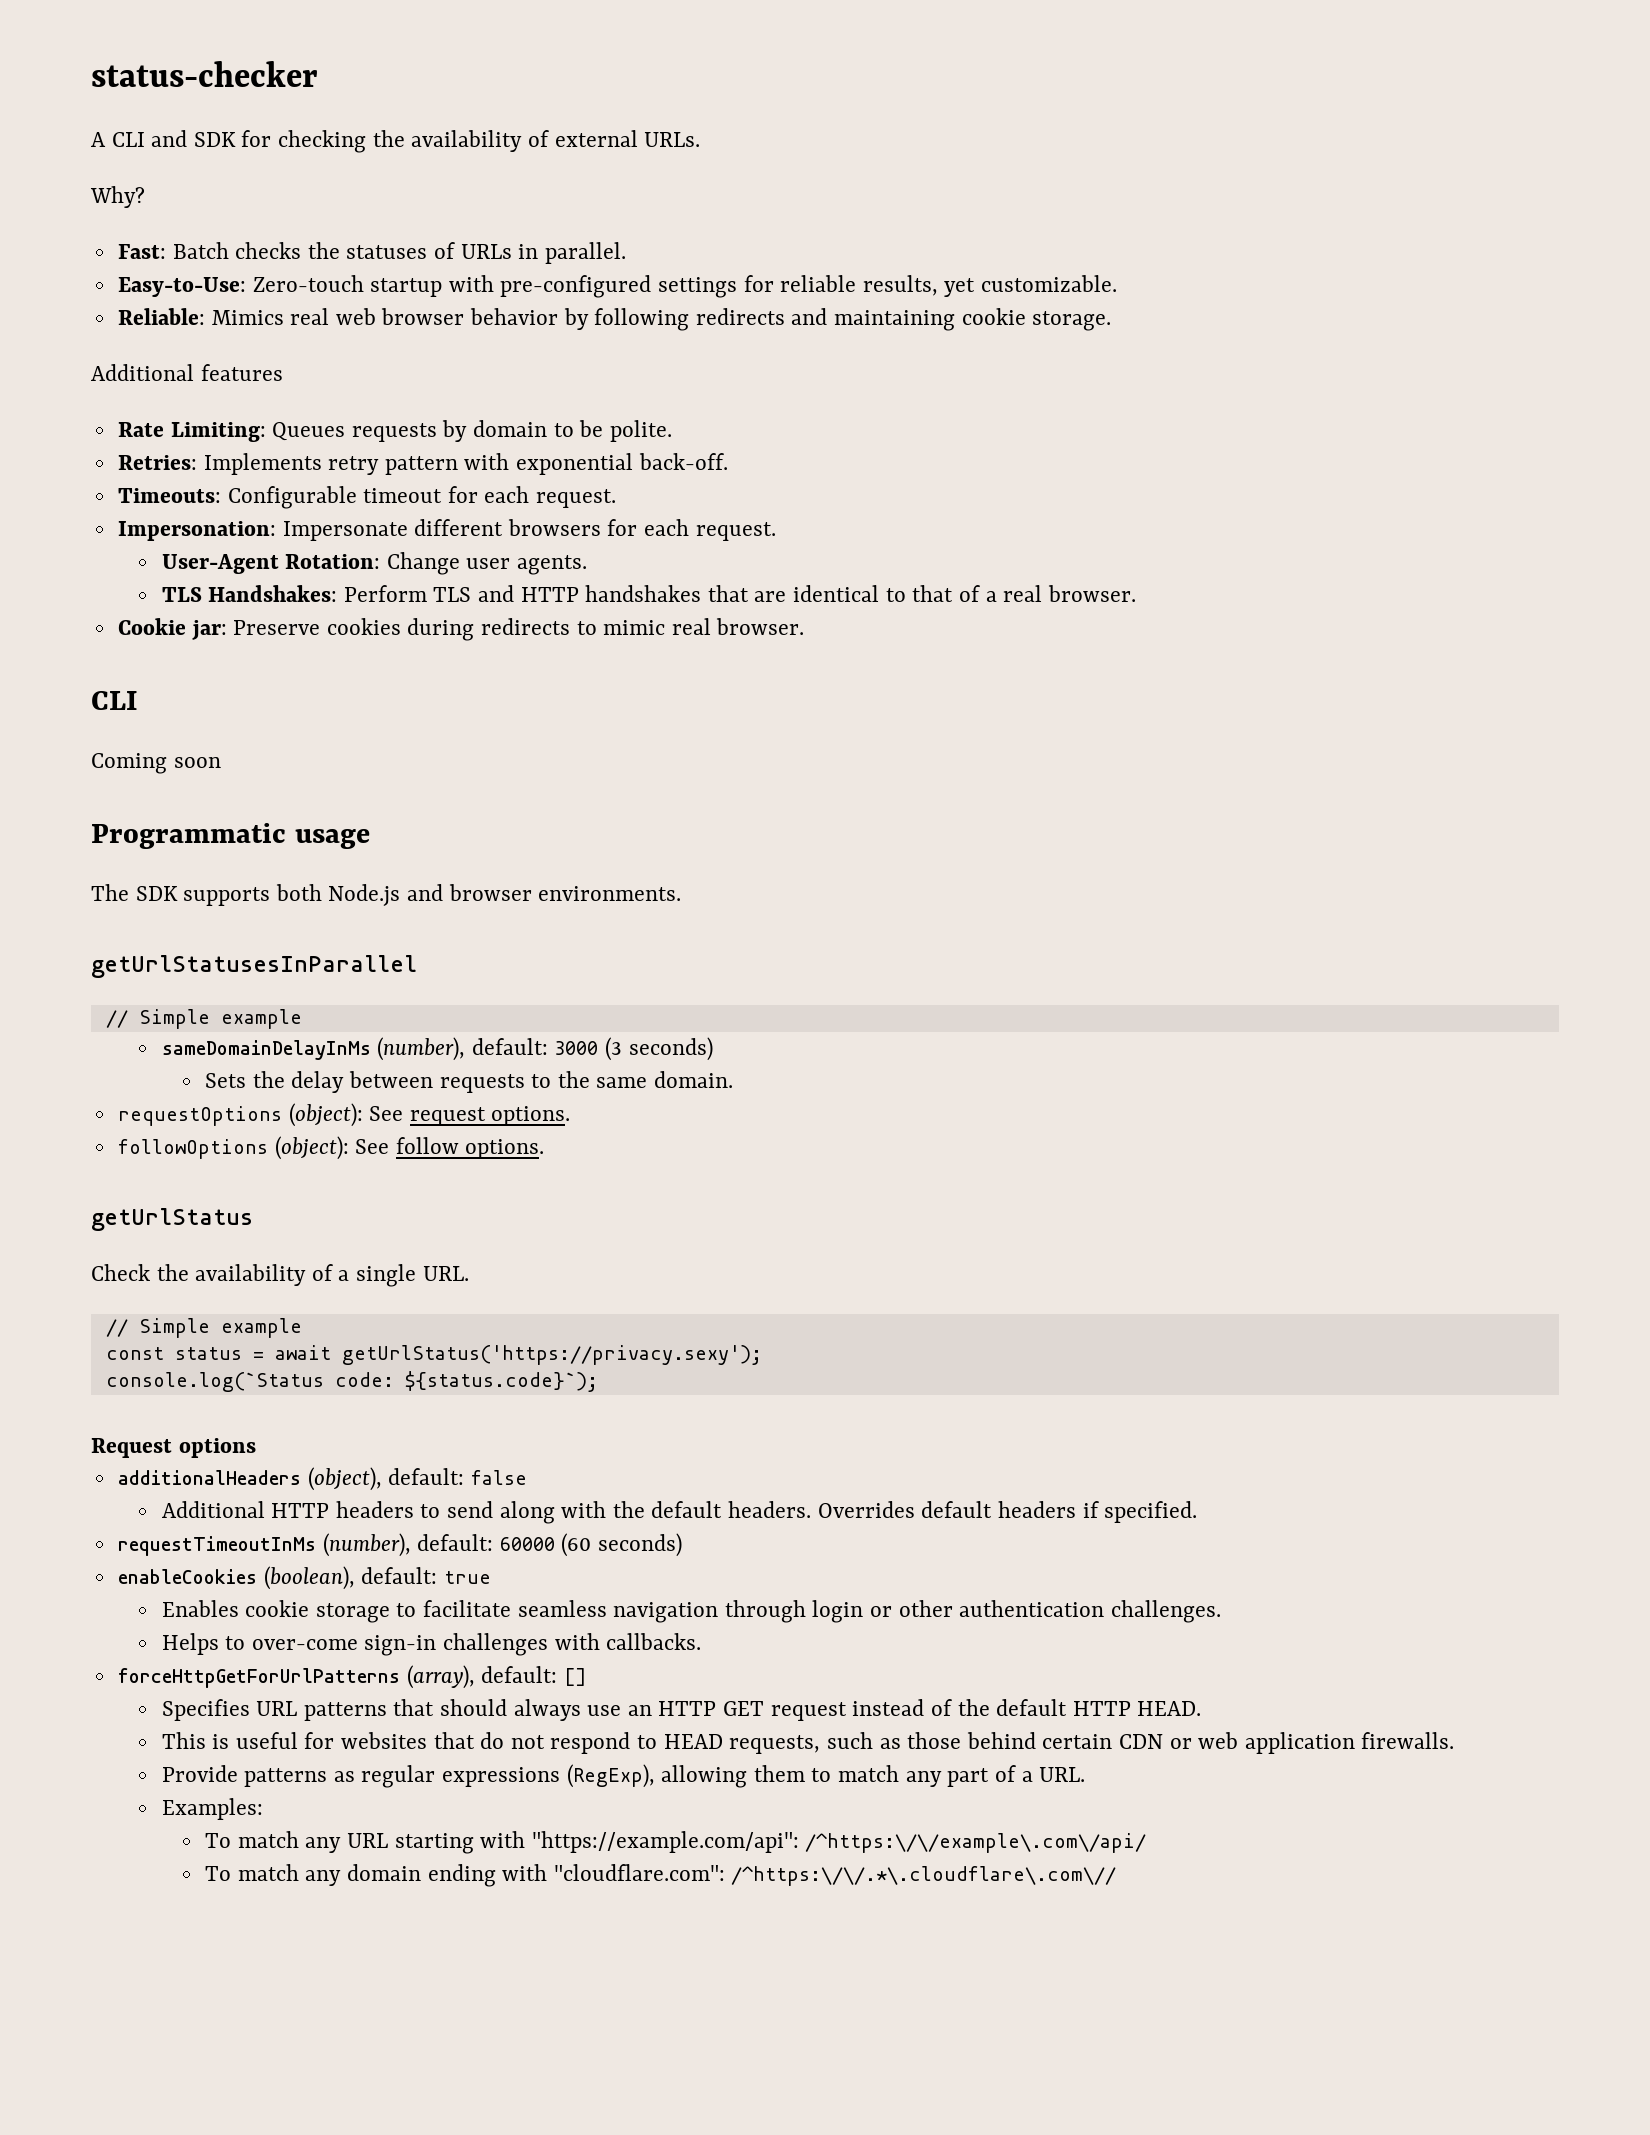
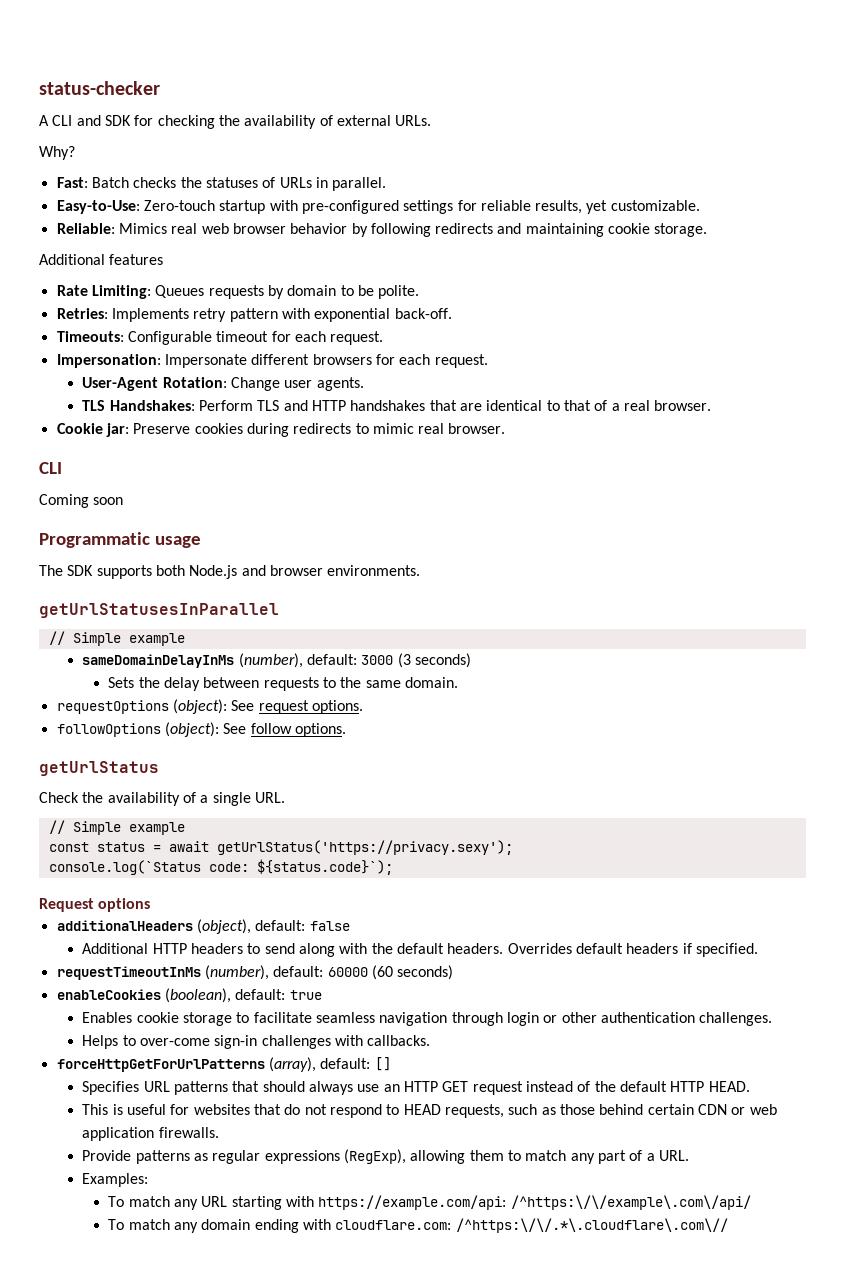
[531,1831,799,1853] "https://example.com/api": -> [318,1195,507,1210] https://example.com/api:
[553,1864,725,1881] "cloudflare.com": -> [335,1220,452,1230] cloudflare.com:

